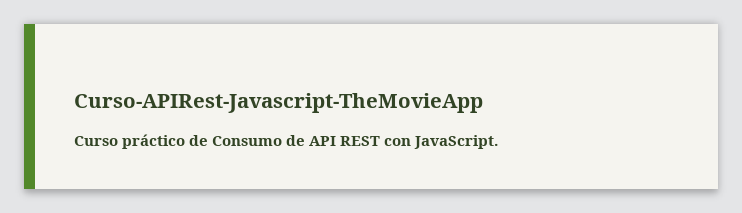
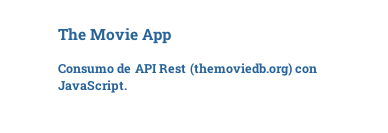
[74,93,483,113] [74,134,209,149] Curso-APIRest-Javascript-TheMovieApp // Curso práctico de -> [58,28,172,44] The Movie App //
[340,136,381,146] REST -> [159,63,292,76] Rest (themoviedb.org)

